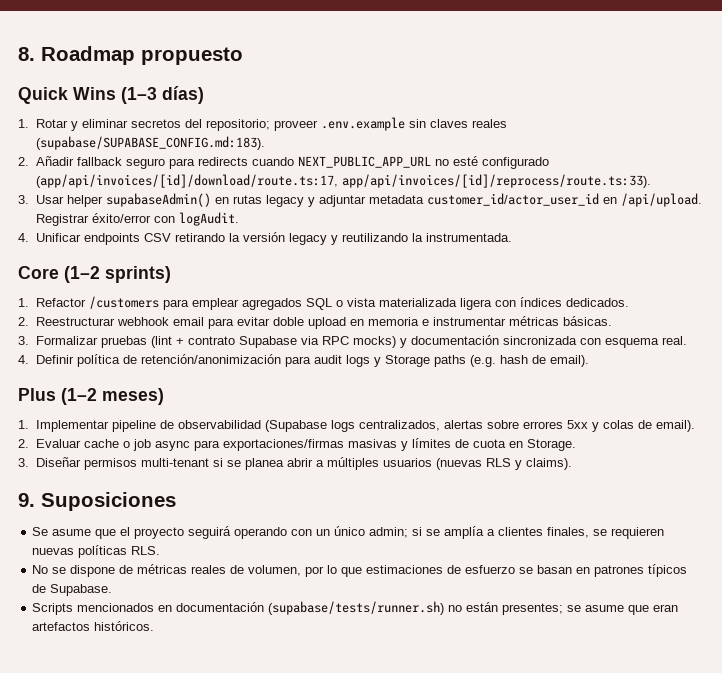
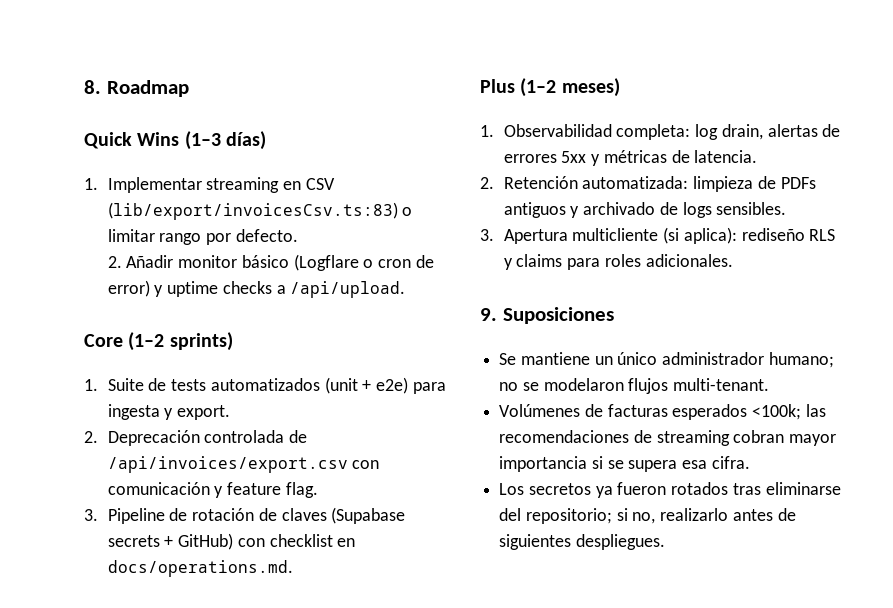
[141,47,243,65] propuesto -> (189, 88) none
[35,117,507,131] [35,136,265,150] [18,156,549,169] [35,174,651,188] [18,193,702,207] [35,212,239,226] [18,232,512,245] [18,266,171,283] [18,296,629,310] [18,316,612,329] [18,335,687,348] [18,354,589,367] [18,388,164,405] [18,420,695,432] [18,438,576,451] [18,457,572,470] [18,492,176,511] [32,526,665,539] [32,545,161,558] [32,564,688,577] [32,584,113,596] [32,601,679,615] [32,621,155,631] Rotar y eliminar secretos del repositorio; proveer .env.example sin claves reales (supabase/SUPABASE_CONFIG.md:183). // 2. Añadir fallback seguro para redirects cuando NEXT_PUBLIC_APP_URL no esté configurado (app/api/invoices/[id]/download/route.ts:17, app/api/invoices/[id]/reprocess/route.ts:33). // 3. Usar helper supabaseAdmin() en rutas legacy y adjuntar metadata customer_id/actor_user_id en /api/upload. Registrar éxito/error con logAudit. // 4. Unificar endpoints CSV retirando la versión legacy y reutilizando la instrumentada. // Core (1–2 sprints) // 1. Refactor /customers para emplear agregados SQL o vista materializada ligera con índices dedicados. // 2. Reestructurar webhook email para evitar doble upload en memoria e instrumentar métricas básicas. // 3. Formalizar pruebas (lint + contrato Supabase via RPC mocks) y documentación sincronizada con esquema real. // 4. Definir política de retención/anonimización para audit logs y Storage paths (e.g. hash de email). // Plus (1–2 meses) // 1. Implementar pipeline de observabilidad (Supabase logs centralizados, alertas sobre errores 5xx y colas de email). // 2. Evaluar cache o job async para exportaciones/firmas masivas y límites de cuota en Storage. // 3. Diseñar permisos multi-tenant si se planea abrir a múltiples usuarios (nuevas RLS y claims). // 9. Suposiciones // Se asume que el proyecto seguirá operando con un único admin; si se amplía a clientes finales, se requieren nuevas políticas RLS. // No se dispone de métricas reales de volumen, por lo que estimaciones de esfuerzo se basan en patrones típicos de Supabase. // Scripts mencionados en documentación (supabase/tests/runner.sh) no están presentes; se asume que eran artefactos históricos. -> [107,177,335,193] [107,202,413,220] [107,229,298,245] [107,254,434,271] [107,280,406,298] [84,332,233,351] [84,377,446,394] [107,404,231,420] [84,430,308,446] [107,456,380,473] [107,482,318,498] [84,507,406,524] [107,533,356,550] [107,560,293,577] [480,78,620,97] [480,124,841,140] [503,150,758,166] [480,176,816,192] [503,202,787,218] [480,227,836,244] [503,254,733,270] [480,307,614,324] [499,352,834,368] [499,378,770,394] [499,404,826,420] [499,430,837,446] [499,456,750,472] [499,482,841,498] [499,508,796,524] [499,534,665,550] Implementar streaming en CSV (lib/export/invoicesCsv.ts:83) o limitar rango por defecto. // 2. Añadir monitor básico (Logflare o cron de error) y uptime checks a /api/upload. // Core (1–2 sprints) // 1. Suite de tests automatizados (unit + e2e) para ingesta y export. // 2. Deprecación controlada de /api/invoices/export.csv con comunicación y feature flag. // 3. Pipeline de rotación de claves (Supabase secrets + GitHub) con checklist en docs/operations.md. // Plus (1–2 meses) // 1. Observabilidad completa: log drain, alertas de errores 5xx y métricas de latencia. // 2. Retención automatizada: limpieza de PDFs antiguos y archivado de logs sensibles. // 3. Apertura multicliente (si aplica): rediseño RLS y claims para roles adicionales. // 9. Suposiciones // Se mantiene un único administrador humano; no se modelaron flujos multi-tenant. // Volúmenes de facturas esperados <100k; las recomendaciones de streaming cobran mayor importancia si se supera esa cifra. // Los secretos ya fueron rotados tras eliminarse del repositorio; si no, realizarlo antes de siguientes despliegues.

